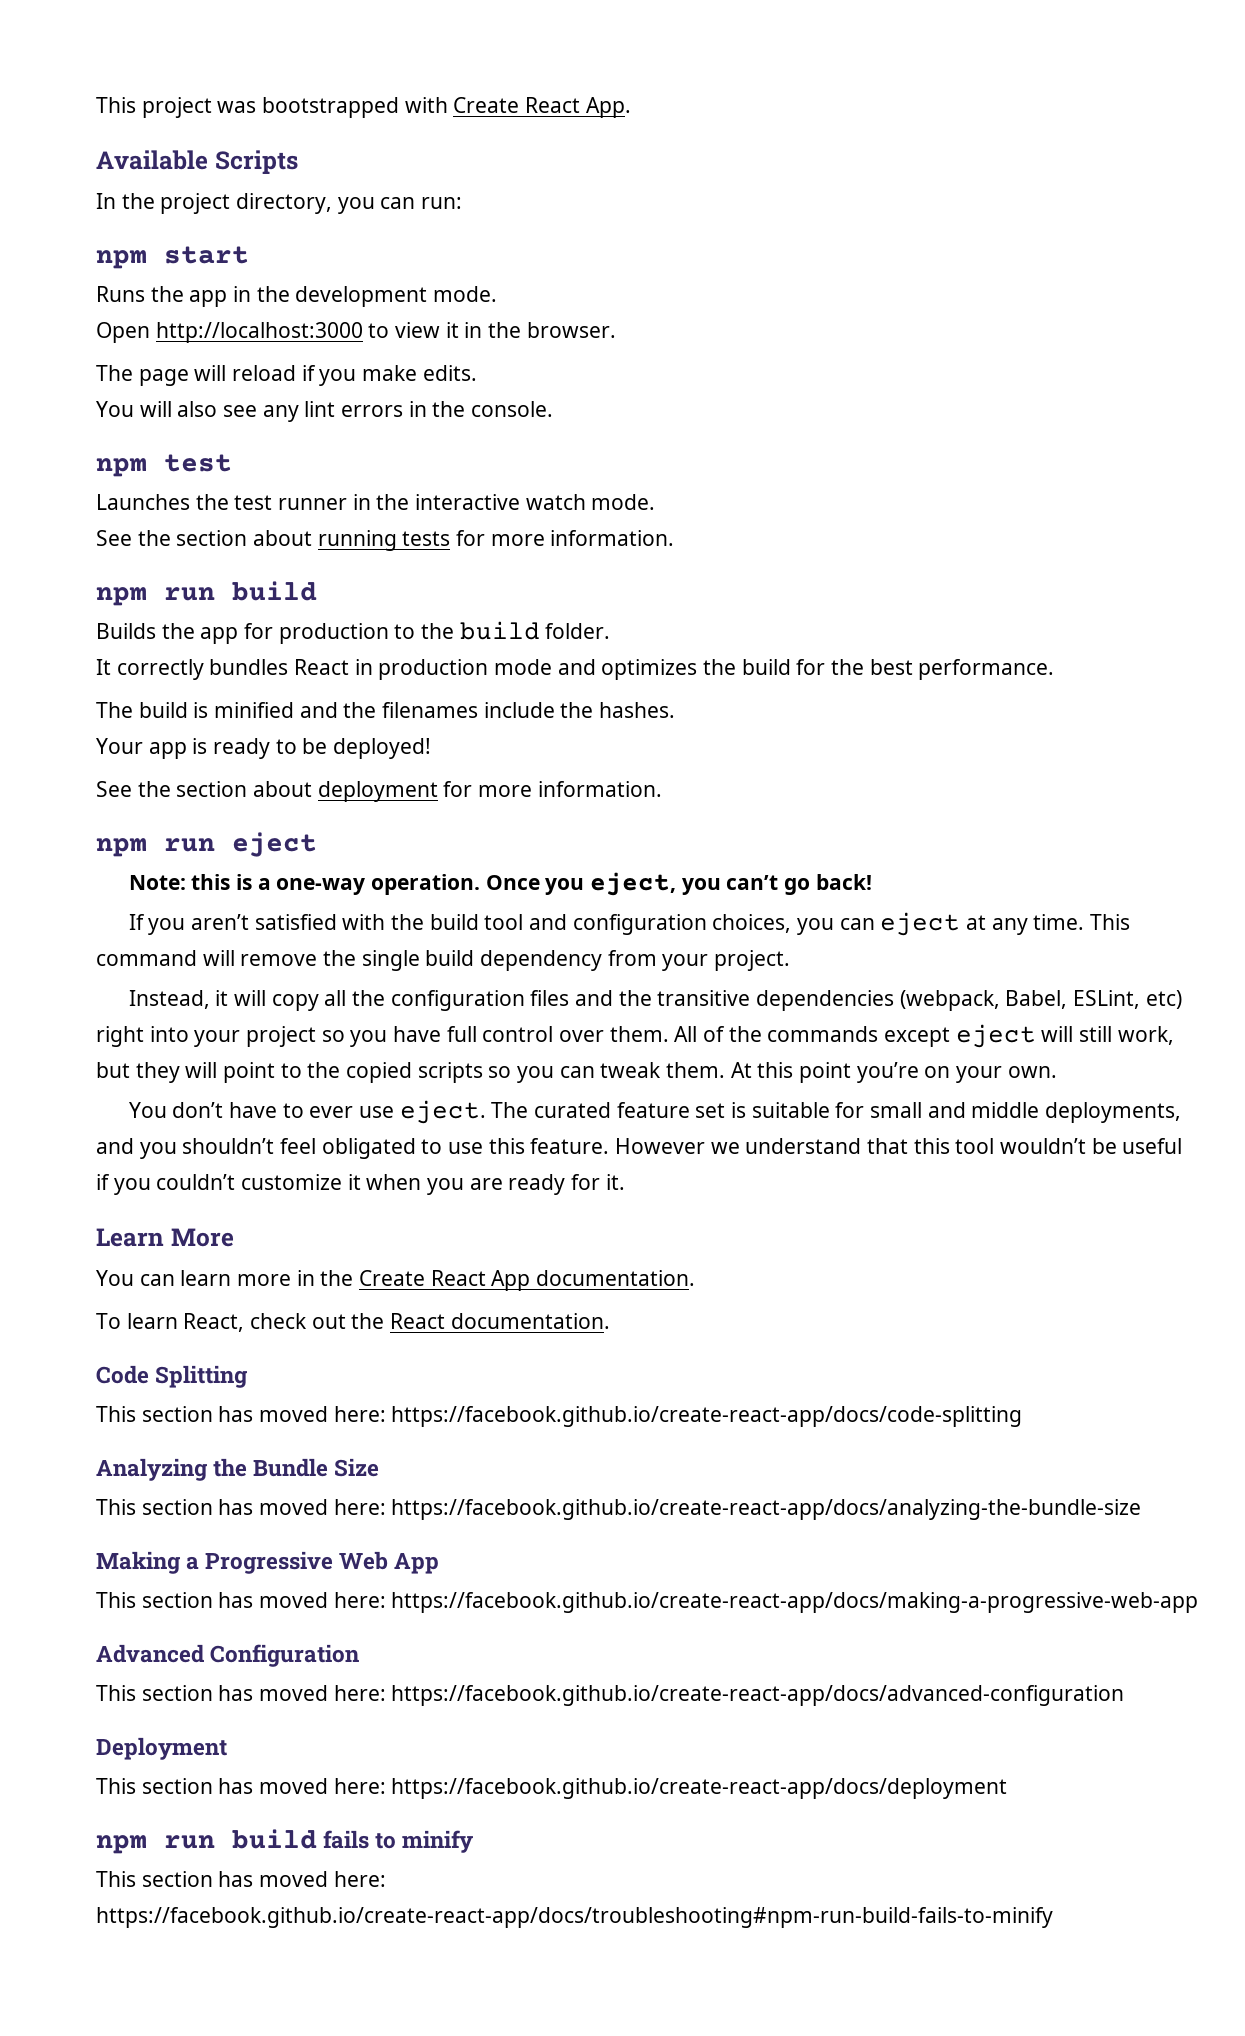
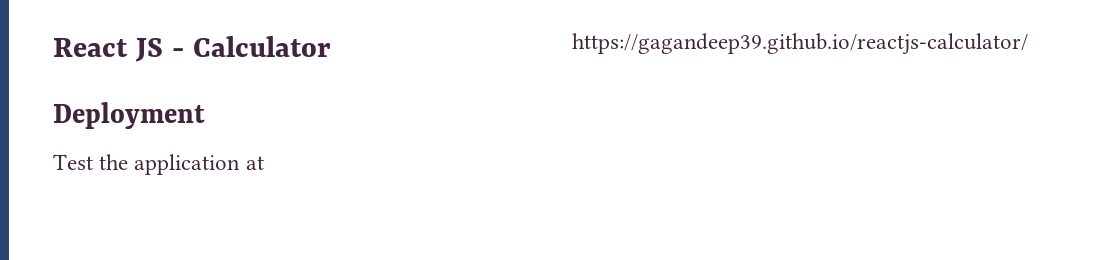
[96,97,631,118] [96,150,298,174] [96,193,463,214] [96,246,249,269] [96,286,498,307] [96,322,616,343] [96,365,477,386] [96,401,554,422] [96,454,232,477] [96,494,656,510] [96,530,675,551] [96,581,317,606] [96,621,611,644] [96,659,1055,680] [96,702,676,718] [96,738,432,759] [96,781,662,802] [96,832,317,857] [128,872,872,896] [128,912,1131,936] [96,950,791,971] [128,990,1182,1011] [96,1024,1174,1048] [96,1062,1057,1083] [128,1100,1182,1124] [96,1138,1183,1159] [96,1174,625,1195] [96,1228,234,1247] [96,1270,696,1291] [96,1313,610,1332] [96,1365,249,1388] [96,1406,1023,1427] [96,1458,380,1481] [96,1499,1142,1520] [96,1551,440,1574] [96,1592,1199,1613] [96,1644,360,1667] [96,1685,1125,1706] [96,1737,227,1760] [96,1778,1008,1799] [96,1829,474,1854] [96,1871,386,1887] [96,1907,1053,1928] This project was bootstrapped with Create React App. // Available Scripts // In the project directory, you can run: // npm start // Runs the app in the development mode. // Open http://localhost:3000 to view it in the browser. // The page will reload if you make edits. // You will also see any lint errors in the console. // npm test // Launches the test runner in the interactive watch mode. // See the section about running tests for more information. // npm run build // Builds the app for production to the build folder. // It correctly bundles React in production mode and optimizes the build for the best performance. // The build is minified and the filenames include the hashes. // Your app is ready to be deployed! // See the section about deployment for more information. // npm run eject // Note: this is a one-way operation. Once you eject, you can’t go back! // If you aren’t satisfied with the build tool and configuration choices, you can eject at any time. This command will remove the single build dependency from your project. // Instead, it will copy all the configuration files and the transitive dependencies (webpack, Babel, ESLint, etc) right into your project so you have full control over them. All of the commands except eject will still work, but they will point to the copied scripts so you can tweak them. At this point you’re on your own. // You don’t have to ever use eject. The curated feature set is suitable for small and middle deployments, and you shouldn’t feel obligated to use this feature. However we understand that this tool wouldn’t be useful if you couldn’t customize it when you are ready for it. // Learn More // You can learn more in the Create React App documentation. // To learn React, check out the React documentation. // Code Splitting // This section has moved here: https://facebook.github.io/create-react-app/docs/code-splitting // Analyzing the Bundle Size // This section has moved here: https://facebook.github.io/create-react-app/docs/analyzing-the-bundle-size // Making a Progressive Web App // This section has moved here: https://facebook.github.io/create-react-app/docs/making-a-progressive-web-app // Advanced Configuration // This section has moved here: https://facebook.github.io/create-react-app/docs/advanced-configuration // Deployment // This section has moved here: https://facebook.github.io/create-react-app/docs/deployment // npm run build fails to minify // This section has moved here: https://facebook.github.io/create-react-app/docs/troubleshooting#npm-run-build-fails-to-minify -> [53,36,331,62] [53,102,205,129] [53,154,264,175] [572,33,1028,55] React JS - Calculator // Deployment // Test the application at https://gagandeep39.github.io/reactjs-calculator/

